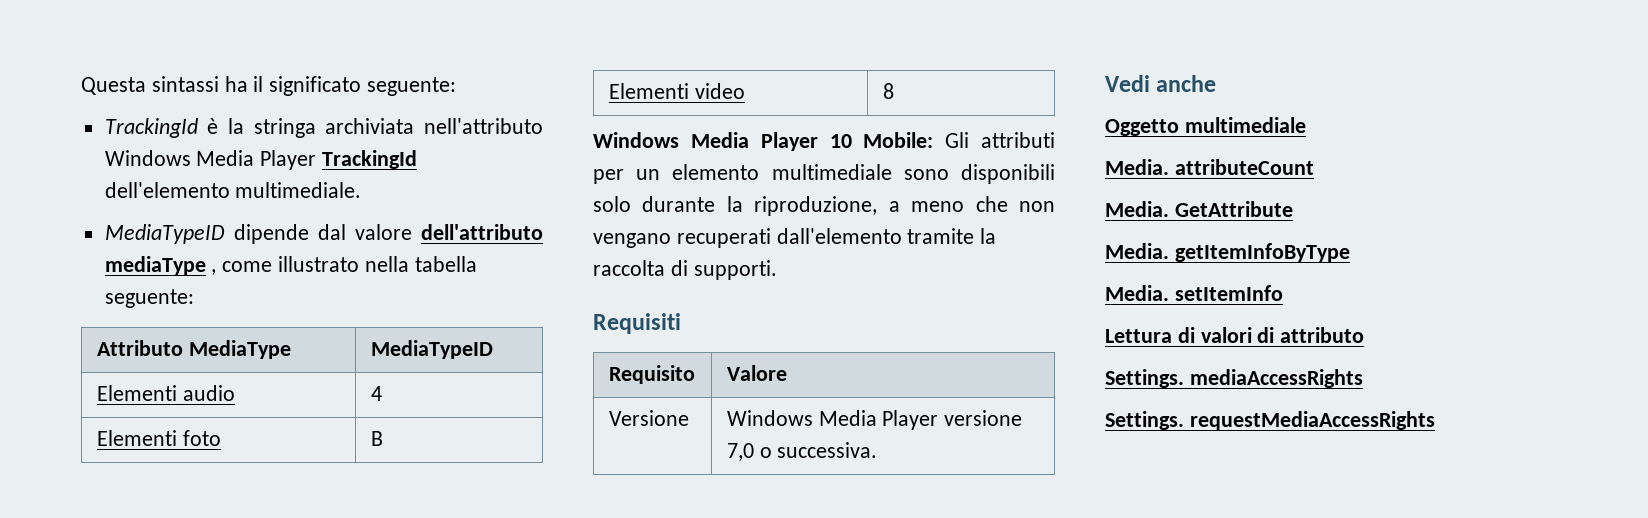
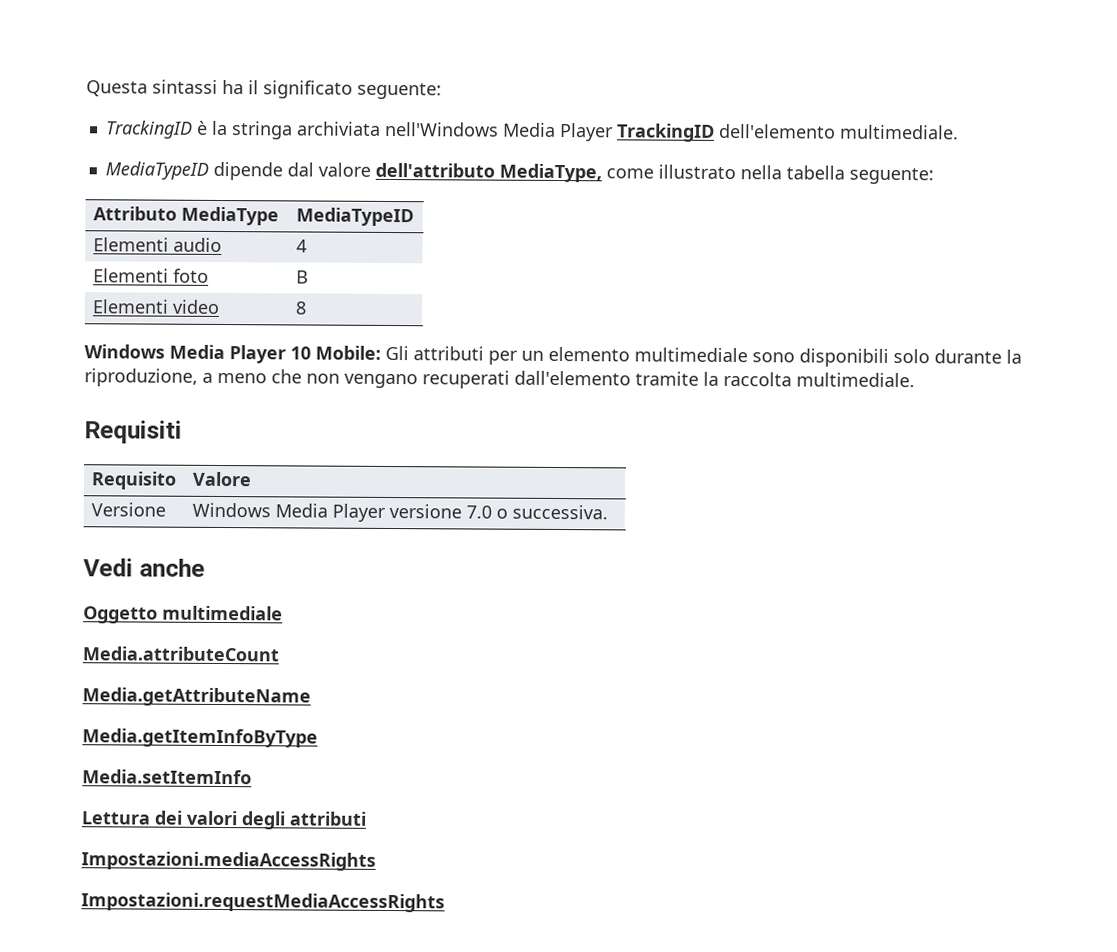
[104,118,198,138] TrackingId -> [104,120,193,139] TrackingID
[423,118,543,134] [104,150,418,170] nell'attributo Windows Media Player TrackingId -> [384,121,715,142] nell'Windows Media Player TrackingID
[104,256,217,275] mediaType , -> [498,163,602,183] MediaType,
[670,260,777,280] di supporti. -> [796,372,915,388] multimediale.
[726,443,754,461] 7,0 -> [466,505,493,519] 7.0
[1105,159,1314,175] [1105,201,1293,217] [1105,243,1350,262] [1105,285,1283,301] [1105,327,1365,343] [1105,369,1363,388] [1105,411,1435,430] Media. attributeCount // Media. GetAttribute // Media. getItemInfoByType // Media. setItemInfo // Lettura di valori di attributo // Settings. mediaAccessRights // Settings. requestMediaAccessRights -> [82,646,279,662] [82,687,311,707] [82,728,318,748] [82,769,252,785] [81,810,367,830] [81,851,376,871] [81,892,445,913] Media.attributeCount // Media.getAttributeName // Media.getItemInfoByType // Media.setItemInfo // Lettura dei valori degli attributi // Impostazioni.mediaAccessRights // Impostazioni.requestMediaAccessRights

